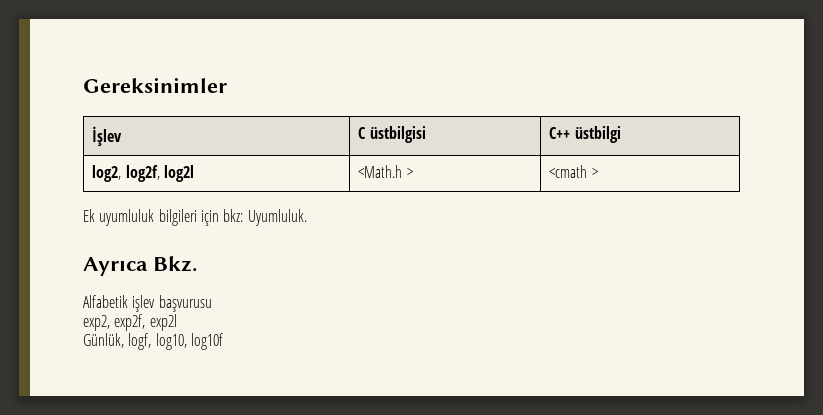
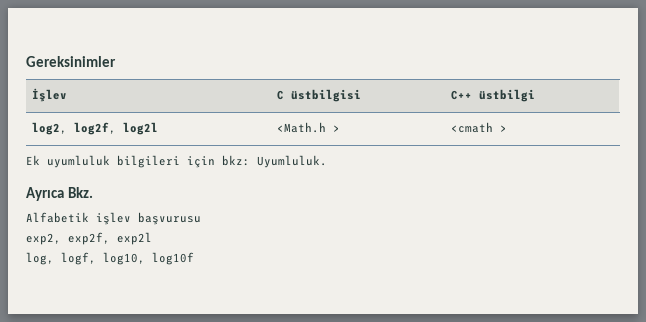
[83,333,124,348] Günlük, -> [26,252,54,265] log,

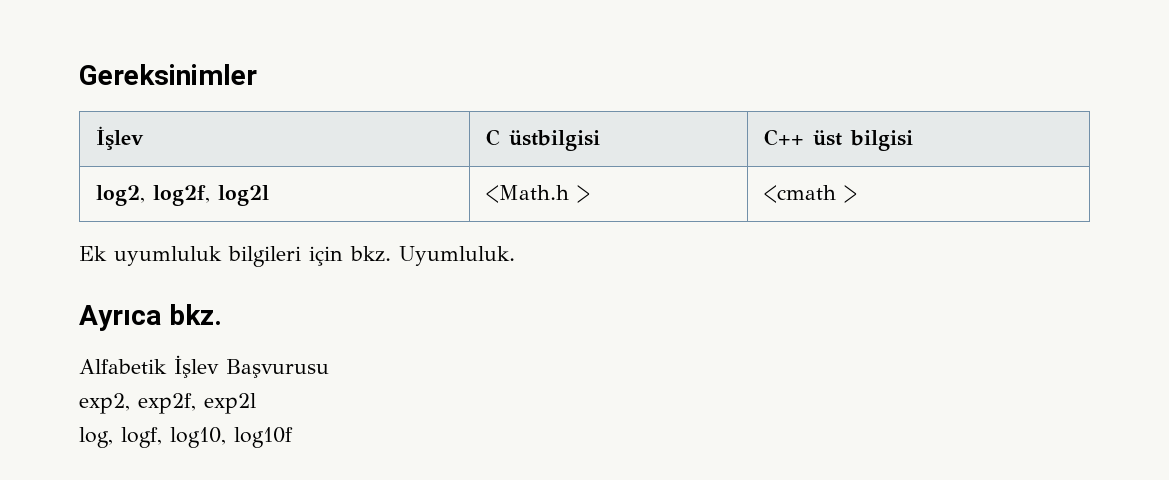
[478,89,535,102] üstbilgi -> [813,130,914,151] üst bilgisi
[222,155,250,166] bkz: -> [350,246,391,262] bkz.
[67,187,93,198] Bkz. -> [168,304,222,325] bkz.
[96,212,201,225] işlev başvurusu -> [174,355,329,378] İşlev Başvurusu

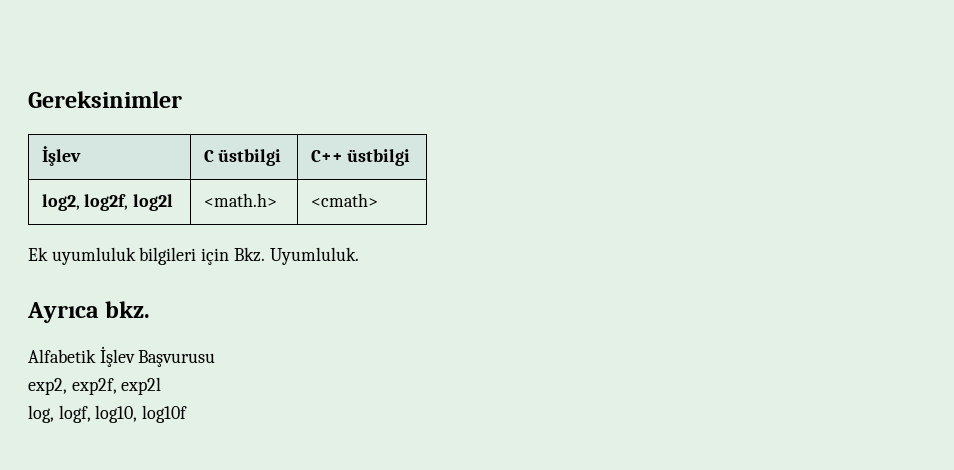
[509,130,601,151] üstbilgisi -> [218,149,282,166] üstbilgi
[813,130,914,151] üst bilgisi -> [347,149,411,166] üstbilgi
[486,185,591,203] [764,185,858,203] <Math.h > | <cmath > -> [203,193,277,207] [310,193,378,207] <math.h> | <cmath>
[350,246,391,262] bkz. -> [233,247,265,262] Bkz.

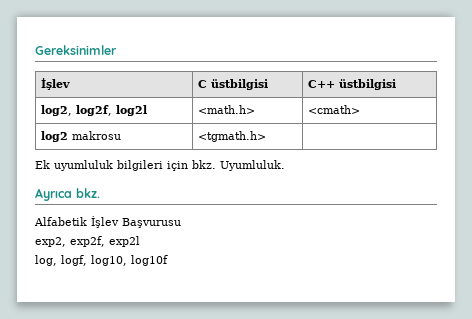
[218,149,282,166] üstbilgi -> [210,79,268,90] üstbilgisi
[347,149,411,166] üstbilgi -> [338,79,396,90] üstbilgisi
(378, 200) none -> [40,131,121,142] [197,131,266,142] // log2 makrosu | <tgmath.h> |
[233,247,265,262] Bkz. -> [192,160,216,169] bkz.

